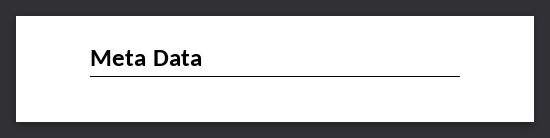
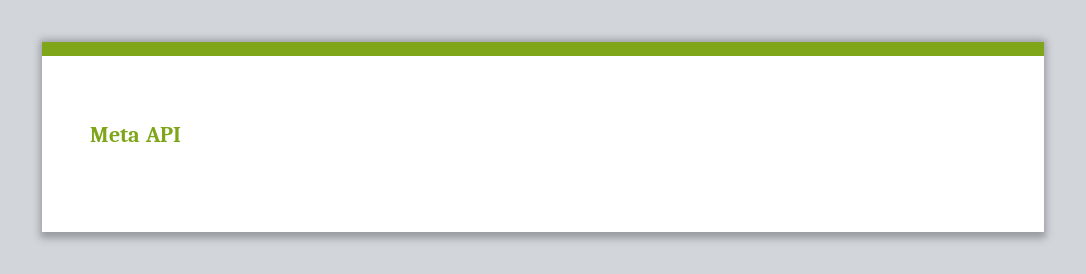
[152,50,202,66] Data -> [144,127,181,142] API

